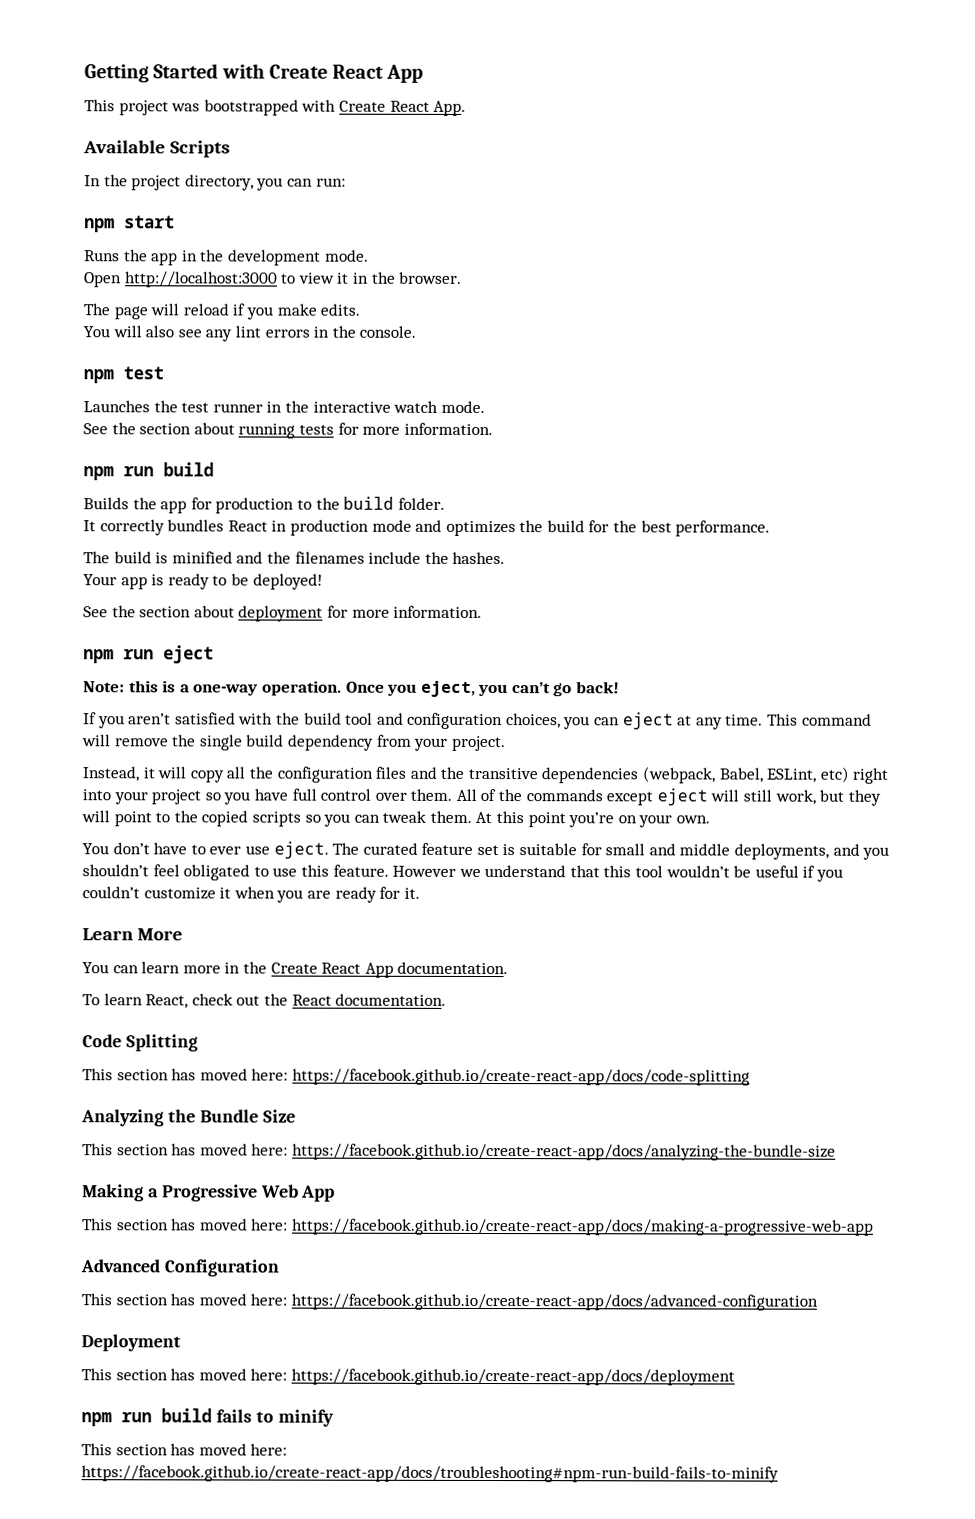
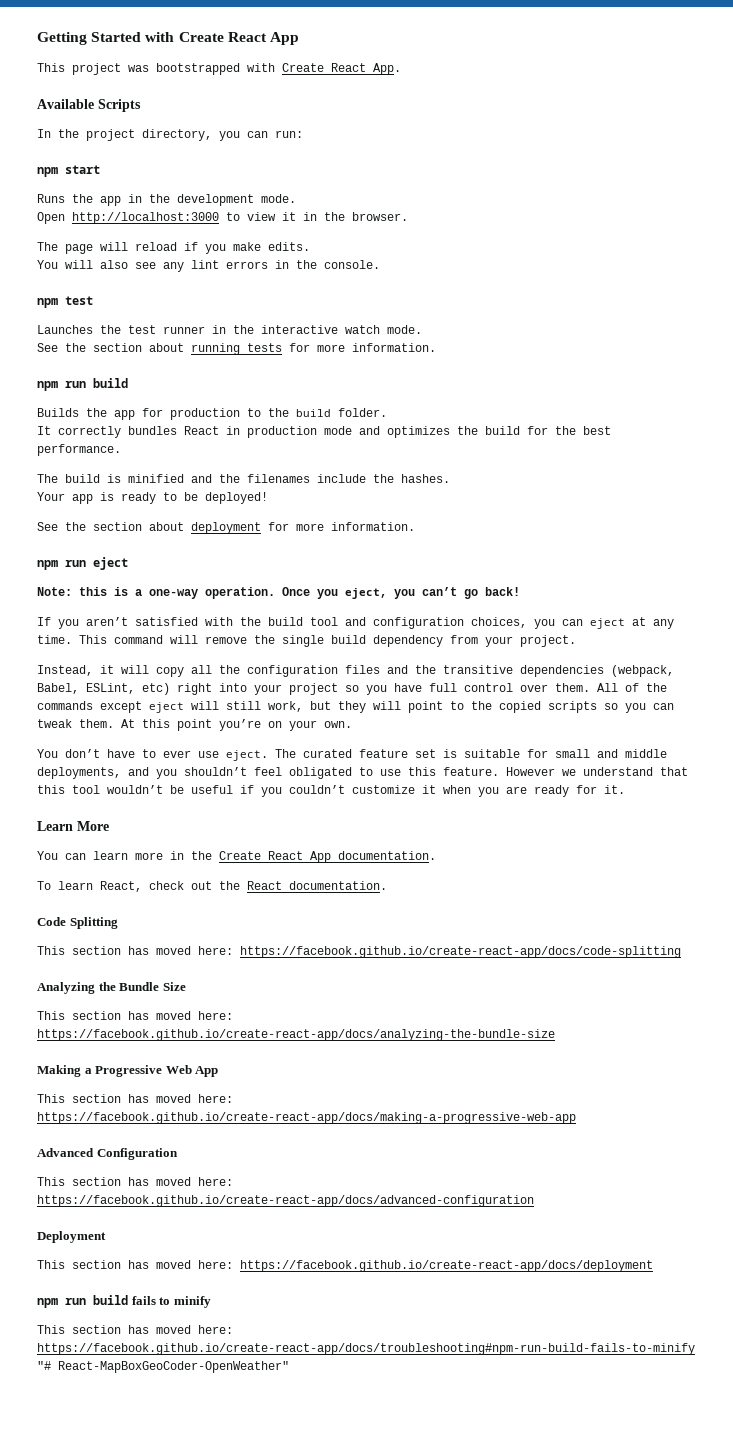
(779, 1474) none -> [37,1361,289,1373] "# React-MapBoxGeoCoder-OpenWeather"

